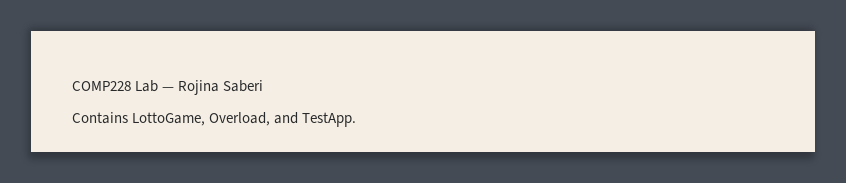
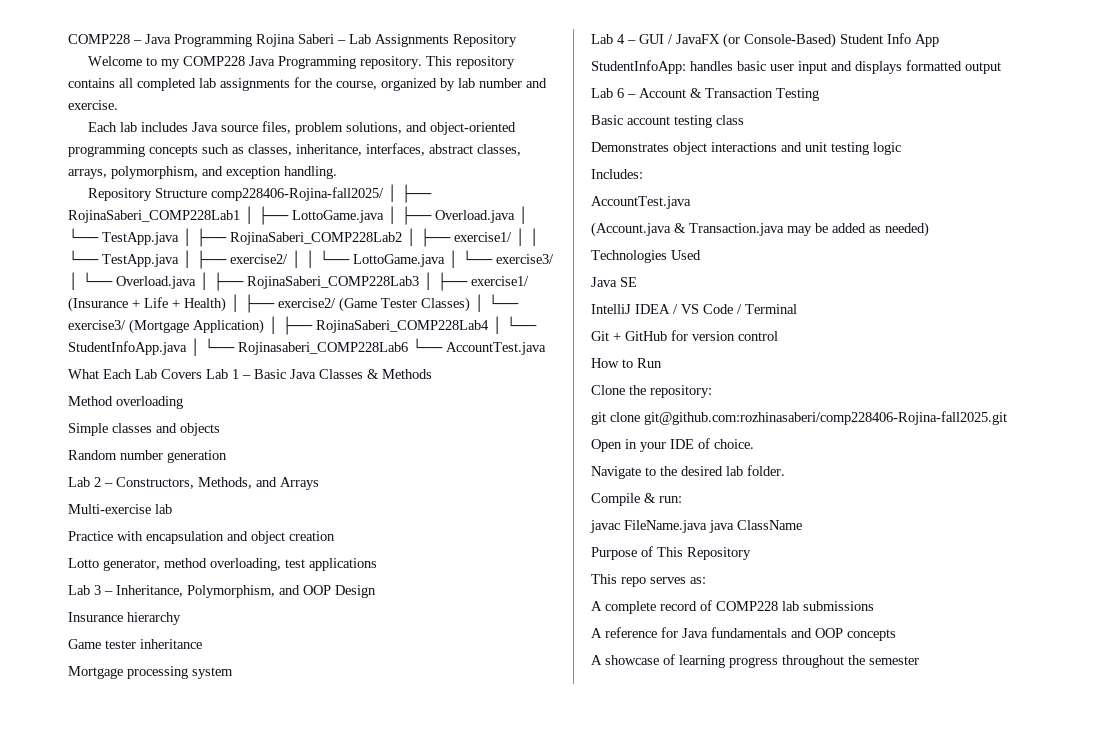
[72,80,175,92] COMP228 Lab — -> [68,34,252,47] COMP228 – Java Programming
[72,112,357,127] // Contains LottoGame, Overload, and TestApp. -> [337,34,517,47] [87,56,515,69] [68,77,547,91] [68,100,118,110] [87,121,516,135] [68,143,521,157] [68,166,337,179] [87,184,432,203] [68,206,528,225] [68,228,539,247] [68,250,554,269] [68,272,529,291] [68,294,519,313] [68,316,537,335] [68,338,546,356] [68,369,432,379] [68,396,183,409] [68,423,220,436] [68,450,227,463] [68,477,319,490] [68,504,172,514] [68,531,335,544] [68,558,377,571] [68,585,376,598] [68,612,181,625] [68,639,202,649] [68,666,233,679] [591,33,939,48] [591,60,1001,74] [591,88,819,101] [591,115,744,128] [591,142,901,155] [591,169,643,179] [591,196,691,209] [591,222,929,237] [591,250,701,263] [591,277,637,287] [591,304,797,314] [591,330,778,341] [591,358,662,368] [591,385,712,398] [591,411,1007,425] [591,438,754,452] [591,465,785,479] [591,493,682,506] [590,520,802,533] [591,546,751,560] [591,574,706,587] [591,600,874,614] [591,627,896,641] [591,654,919,668] – Lab Assignments Repository // Welcome to my COMP228 Java Programming repository. This repository contains all completed lab assignments for the course, organized by lab number and exercise. // Each lab includes Java source files, problem solutions, and object-oriented programming concepts such as classes, inheritance, interfaces, abstract classes, arrays, polymorphism, and exception handling. // Repository Structure comp228406-Rojina-fall2025/ │ ├── RojinaSaberi_COMP228Lab1 │ ├── LottoGame.java │ ├── Overload.java │ └── TestApp.java │ ├── RojinaSaberi_COMP228Lab2 │ ├── exercise1/ │ │ └── TestApp.java │ ├── exercise2/ │ │ └── LottoGame.java │ └── exercise3/ │ └── Overload.java │ ├── RojinaSaberi_COMP228Lab3 │ ├── exercise1/ (Insurance + Life + Health) │ ├── exercise2/ (Game Tester Classes) │ └── exercise3/ (Mortgage Application) │ ├── RojinaSaberi_COMP228Lab4 │ └── StudentInfoApp.java │ └── Rojinasaberi_COMP228Lab6 └── AccountTest.java // What Each Lab Covers Lab 1 – Basic Java Classes & Methods // Method overloading // Simple classes and objects // Random number generation // Lab 2 – Constructors, Methods, and Arrays // Multi-exercise lab // Practice with encapsulation and object creation // Lotto generator, method overloading, test applications // Lab 3 – Inheritance, Polymorphism, and OOP Design // Insurance hierarchy // Game tester inheritance // Mortgage processing system // Lab 4 – GUI / JavaFX (or Console-Based) Student Info App // StudentInfoApp: handles basic user input and displays formatted output // Lab 6 – Account & Transaction Testing // Basic account testing class // Demonstrates object interactions and unit testing logic // Includes: // AccountTest.java // (Account.java & Transaction.java may be added as needed) // Technologies Used // Java SE // IntelliJ IDEA / VS Code / Terminal // Git + GitHub for version control // How to Run // Clone the repository: // git clone git@github.com:rozhinasaberi/comp228406-Rojina-fall2025.git // Open in your IDE of choice. // Navigate to the desired lab folder. // Compile & run: // javac FileName.java java ClassName // Purpose of This Repository // This repo serves as: // A complete record of COMP228 lab submissions // A reference for Java fundamentals and OOP concepts // A showcase of learning progress throughout the semester

